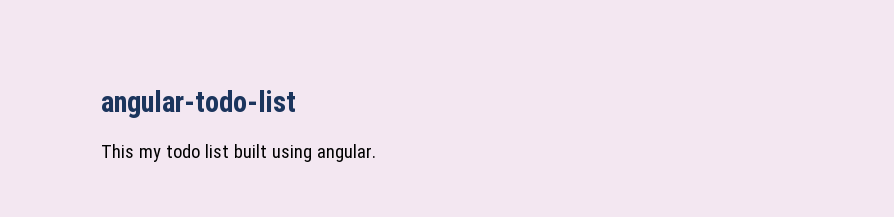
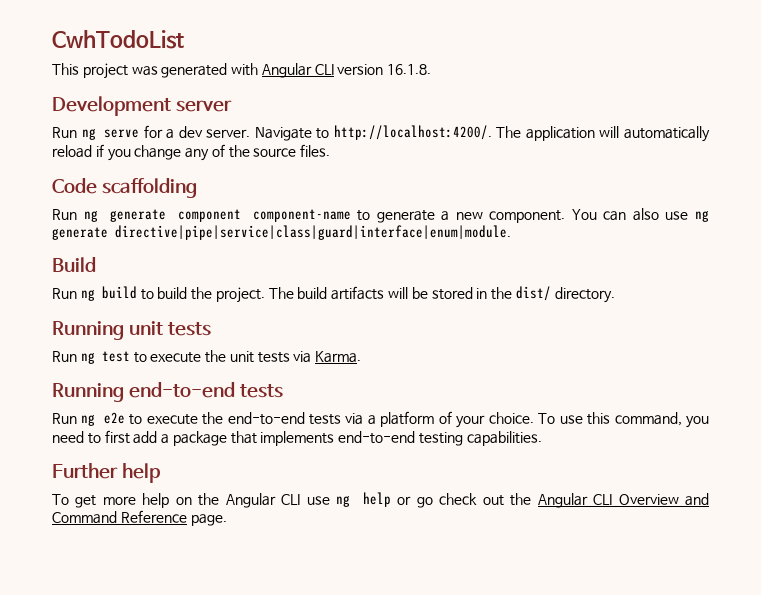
[101,90,296,118] angular-todo-list -> [52,30,184,49] CwhTodoList
[138,144,376,162] my todo list built using angular. -> [82,63,432,79] [52,96,233,116] [52,125,710,142] [52,144,331,161] [52,178,198,198] [52,208,710,223] [52,225,511,240] [52,257,96,272] [52,286,615,303] [52,321,212,340] [52,350,362,364] [52,382,284,402] [52,411,710,428] [52,430,542,446] [52,463,161,483] [52,492,709,508] [52,510,227,526] project was generated with Angular CLI version 16.1.8. // Development server // Run ng serve for a dev server. Navigate to http://localhost:4200/. The application will automatically reload if you change any of the source files. // Code scaffolding // Run ng generate component component-name to generate a new component. You can also use ng generate directive|pipe|service|class|guard|interface|enum|module. // Build // Run ng build to build the project. The build artifacts will be stored in the dist/ directory. // Running unit tests // Run ng test to execute the unit tests via Karma. // Running end-to-end tests // Run ng e2e to execute the end-to-end tests via a platform of your choice. To use this command, you need to first add a package that implements end-to-end testing capabilities. // Further help // To get more help on the Angular CLI use ng help or go check out the Angular CLI Overview and Command Reference page.

